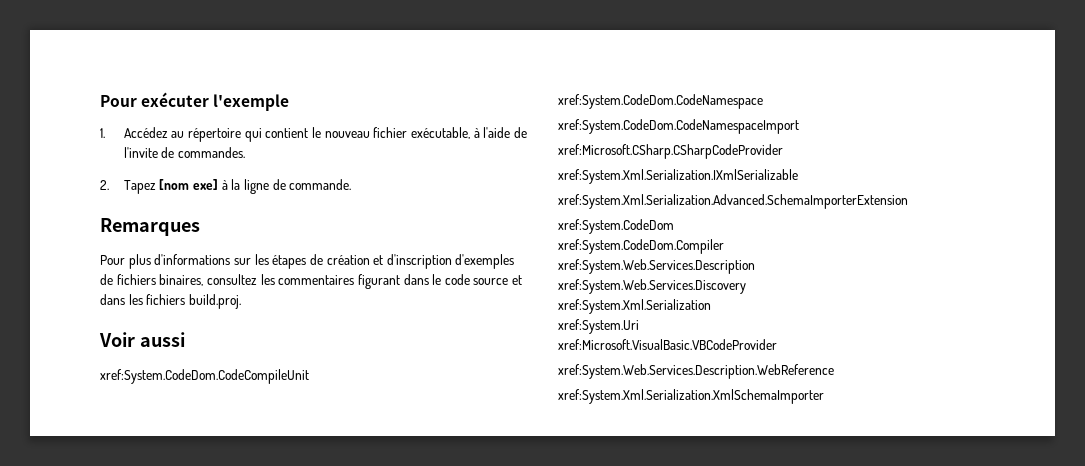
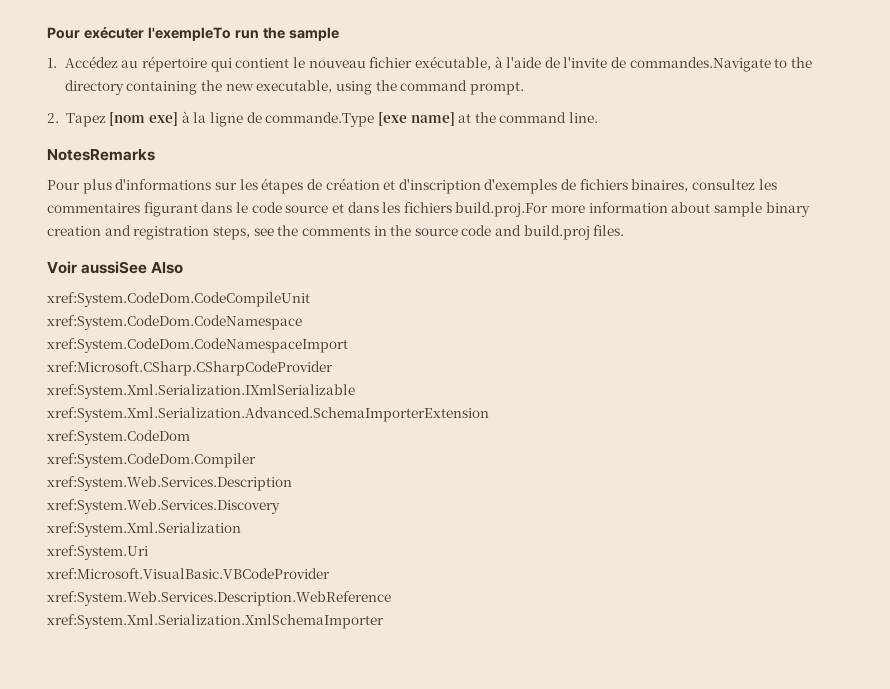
[213,94,290,111] l'exemple -> [147,27,339,41] l'exempleTo run the sample
[178,147,246,158] commandes. -> [629,57,813,72] [64,80,524,95] commandes.Navigate to the directory containing the new executable, using the command prompt.
[289,179,352,190] [100,218,200,236] commande. // Remarques -> [265,112,599,127] [47,149,155,161] commande.Type [exe name] at the command line. // NotesRemarks
[188,294,241,309] build.proj. -> [455,202,810,217] [47,225,625,240] build.proj.For more information about sample binary creation and registration steps, see the comments in the source code and build.proj files.
[139,332,185,347] aussi -> [81,261,184,274] aussiSee Also

